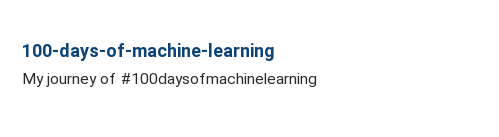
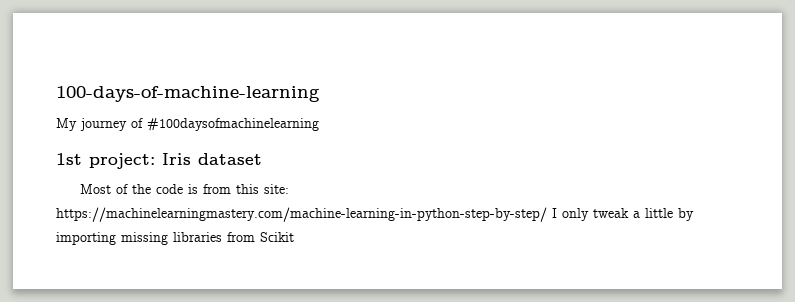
(317, 80) none -> [56,153,262,169] [80,184,290,194] [56,207,694,222] [56,232,294,245] // 1st project: Iris dataset // Most of the code is from this site: https://machinelearningmastery.com/machine-learning-in-python-step-by-step/ I only tweak a little by importing missing libraries from Scikit

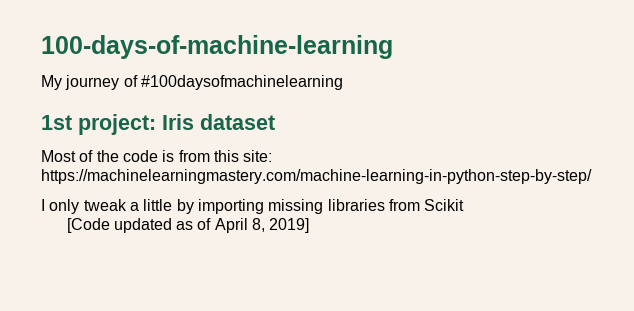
(547, 214) none -> (592, 176) //
(294, 237) none -> [66,218,310,233] // [Code updated as of April 8, 2019]

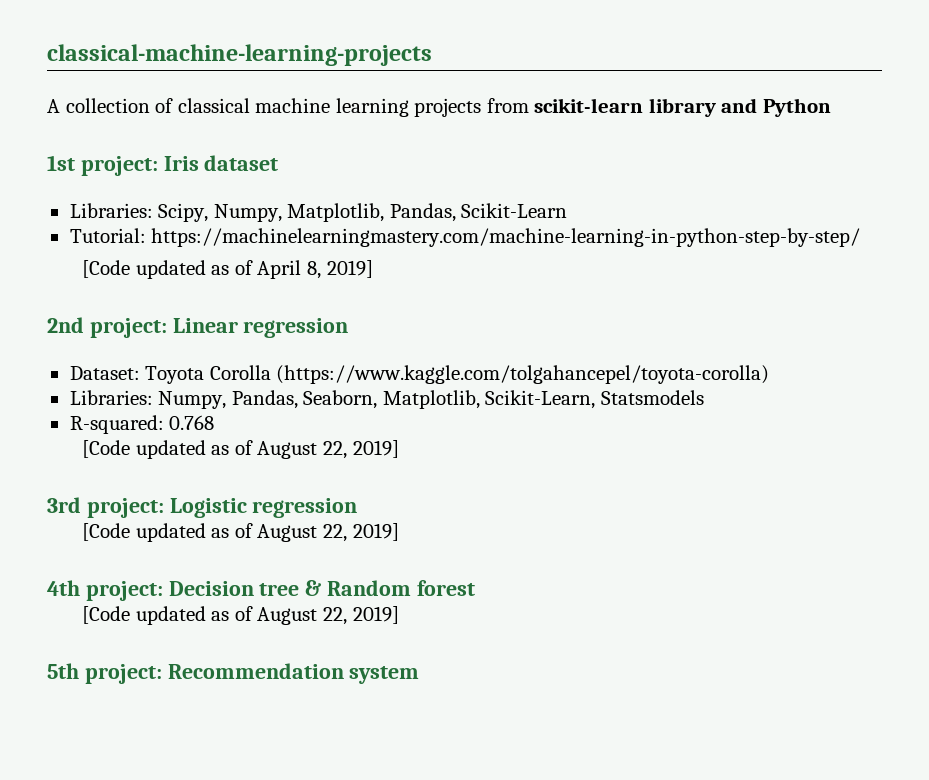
[41,35,393,59] [41,75,343,90] [41,114,275,135] [41,150,273,162] [41,169,592,184] [41,199,465,214] 100-days-of-machine-learning // My journey of #100daysofmachinelearning // 1st project: Iris dataset // Most of the code is from this site: https://machinelearningmastery.com/machine-learning-in-python-step-by-step/ // I only tweak a little by importing missing libraries from Scikit -> [47,44,432,66] [47,98,831,117] [47,155,279,176] [69,203,568,222] [69,228,861,247] classical-machine-learning-projects // A collection of classical machine learning projects from scikit-learn library and Python // 1st project: Iris dataset // Libraries: Scipy, Numpy, Matplotlib, Pandas, Scikit-Learn // Tutorial: https://machinelearningmastery.com/machine-learning-in-python-step-by-step/
(310, 225) none -> [47,317,349,338] [69,365,770,384] [69,390,704,409] [69,415,215,434] [82,440,399,459] [47,497,358,518] [82,523,399,542] [47,580,475,601] [82,606,399,625] [47,663,420,684] // 2nd project: Linear regression // Dataset: Toyota Corolla (https://www.kaggle.com/tolgahancepel/toyota-corolla) // Libraries: Numpy, Pandas, Seaborn, Matplotlib, Scikit-Learn, Statsmodels // R-squared: 0.768 // [Code updated as of August 22, 2019] // 3rd project: Logistic regression // [Code updated as of August 22, 2019] // 4th project: Decision tree & Random forest // [Code updated as of August 22, 2019] // 5th project: Recommendation system

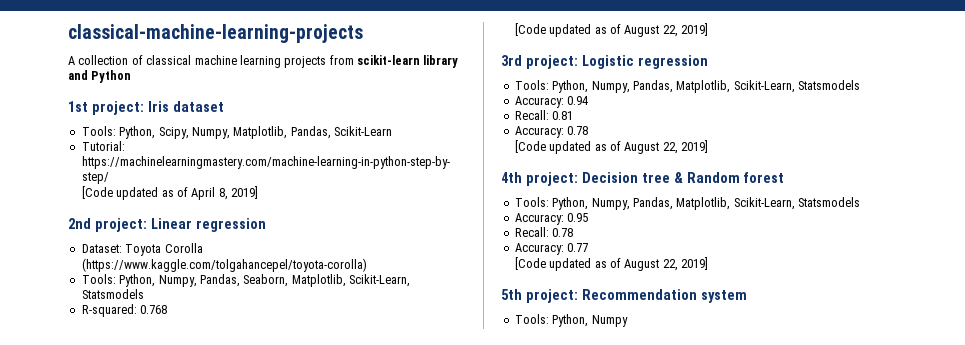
[69,203,153,218] Libraries: -> [81,126,156,139] Tools: Python,
[69,390,153,405] Libraries: -> [81,274,156,287] Tools: Python,
(358, 508) none -> [514,80,860,93] [514,96,589,108] [514,110,574,120] [514,126,589,138] // Tools: Python, Numpy, Pandas, Matplotlib, Scikit-Learn, Statsmodels // Accuracy: 0.94 // Recall: 0.81 // Accuracy: 0.78
(475, 588) none -> [514,197,860,210] [514,213,589,225] [514,227,574,237] [514,243,589,255] // Tools: Python, Numpy, Pandas, Matplotlib, Scikit-Learn, Statsmodels // Accuracy: 0.95 // Recall: 0.78 // Accuracy: 0.77
(420, 675) none -> [514,314,628,327] // Tools: Python, Numpy

